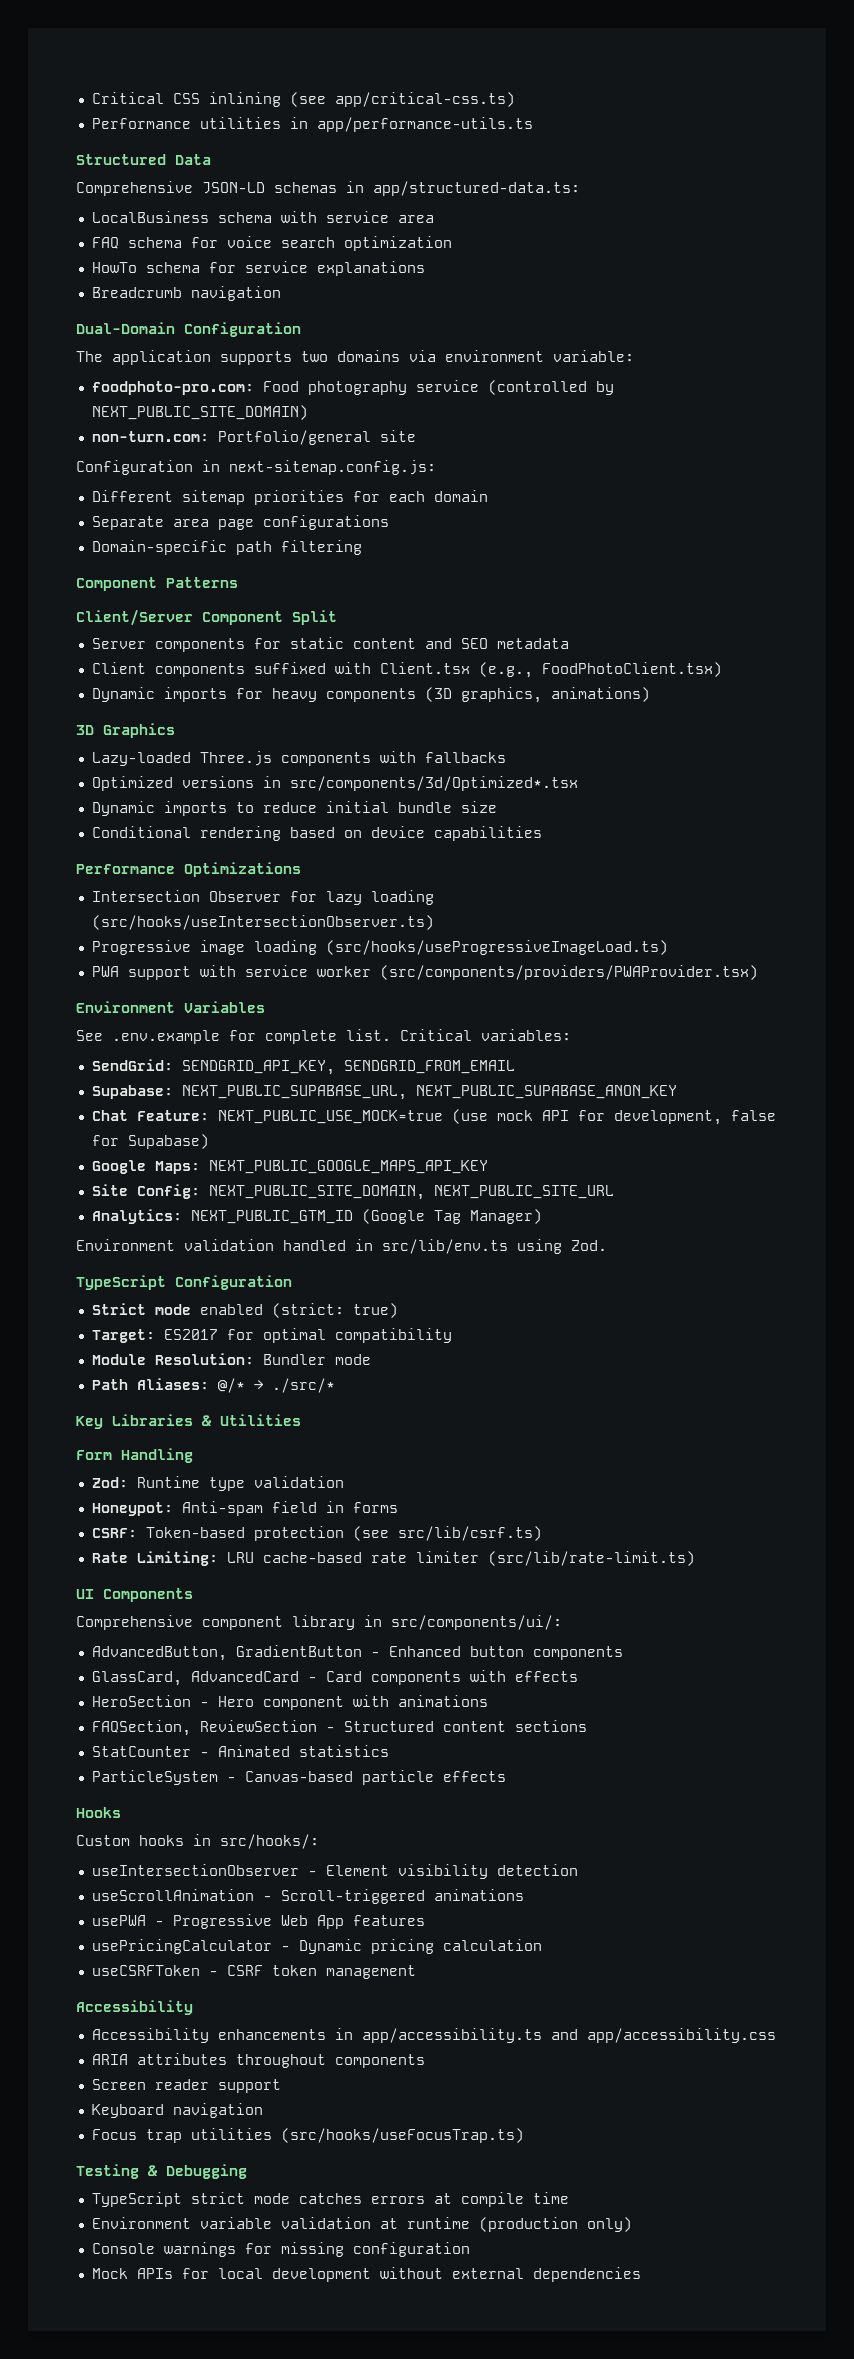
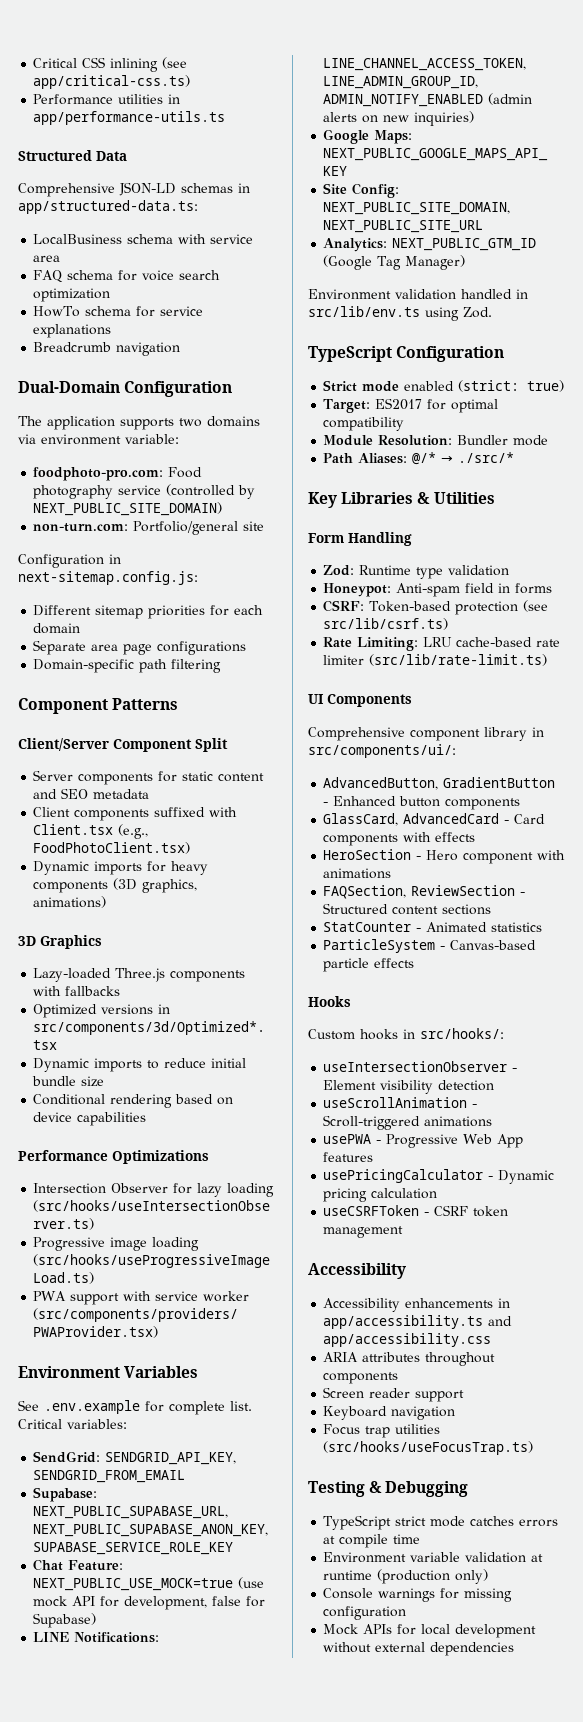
[415,1085,677,1099] NEXT_PUBLIC_SUPABASE_ANON_KEY -> [33,1524,269,1537] [33,1542,234,1555] NEXT_PUBLIC_SUPABASE_ANON_KEY, SUPABASE_SERVICE_ROLE_KEY
(209, 1141) none -> [33,1632,160,1643] [323,58,527,71] [323,76,479,89] [323,93,533,107] [323,111,475,126] // LINE Notifications: LINE_CHANNEL_ACCESS_TOKEN, LINE_ADMIN_GROUP_ID, ADMIN_NOTIFY_ENABLED (admin alerts on new inquiries)

